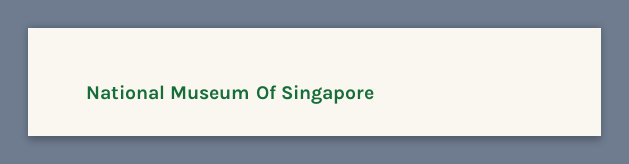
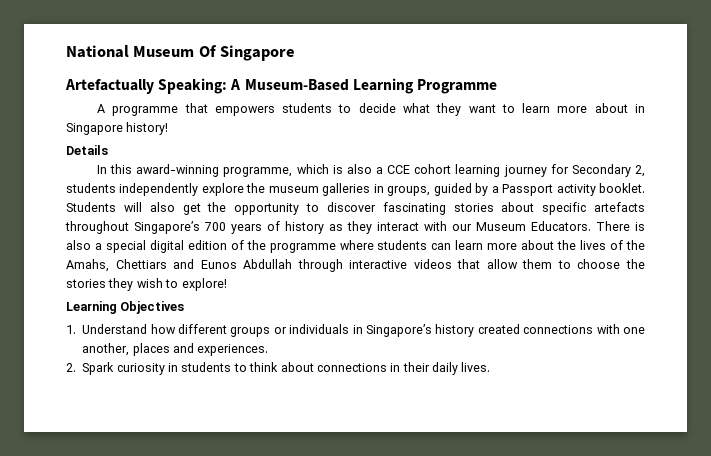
(374, 94) none -> [65,78,497,94] [97,103,645,116] [66,122,169,135] [66,145,108,155] [97,164,646,177] [66,183,645,196] [66,202,645,215] [65,221,645,234] [66,240,646,253] [66,259,646,272] [66,278,227,291] [66,301,185,314] [66,324,645,337] [82,343,269,356] [66,362,491,375] // Artefactually Speaking: A Museum-Based Learning Programme // A programme that empowers students to decide what they want to learn more about in Singapore history! // Details // In this award-winning programme, which is also a CCE cohort learning journey for Secondary 2, students independently explore the museum galleries in groups, guided by a Passport activity booklet. Students will also get the opportunity to discover fascinating stories about specific artefacts throughout Singapore’s 700 years of history as they interact with our Museum Educators. There is also a special digital edition of the programme where students can learn more about the lives of the Amahs, Chettiars and Eunos Abdullah through interactive videos that allow them to choose the stories they wish to explore! // Learning Objectives // 1. Understand how different groups or individuals in Singapore’s history created connections with one another, places and experiences. // 2. Spark curiosity in students to think about connections in their daily lives.

